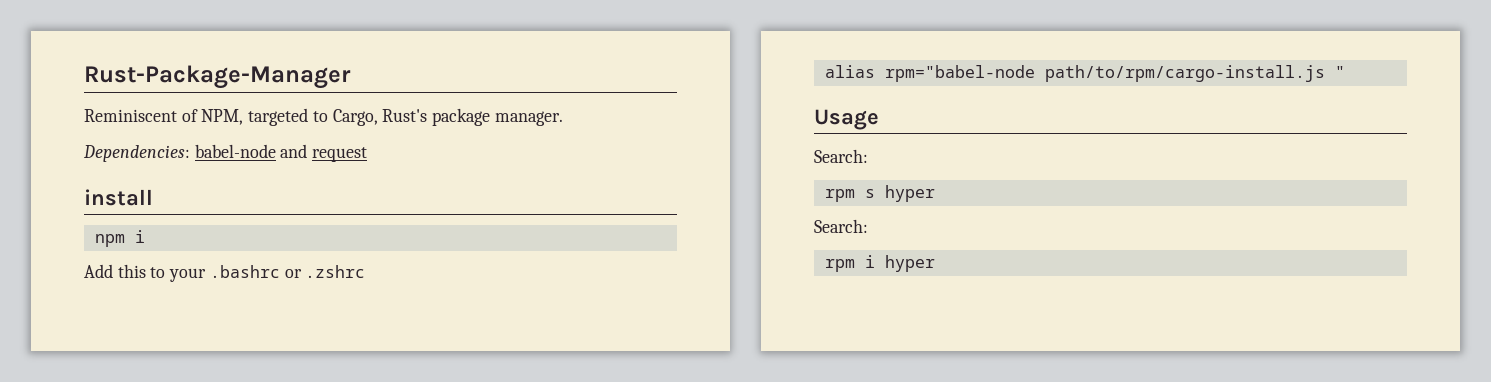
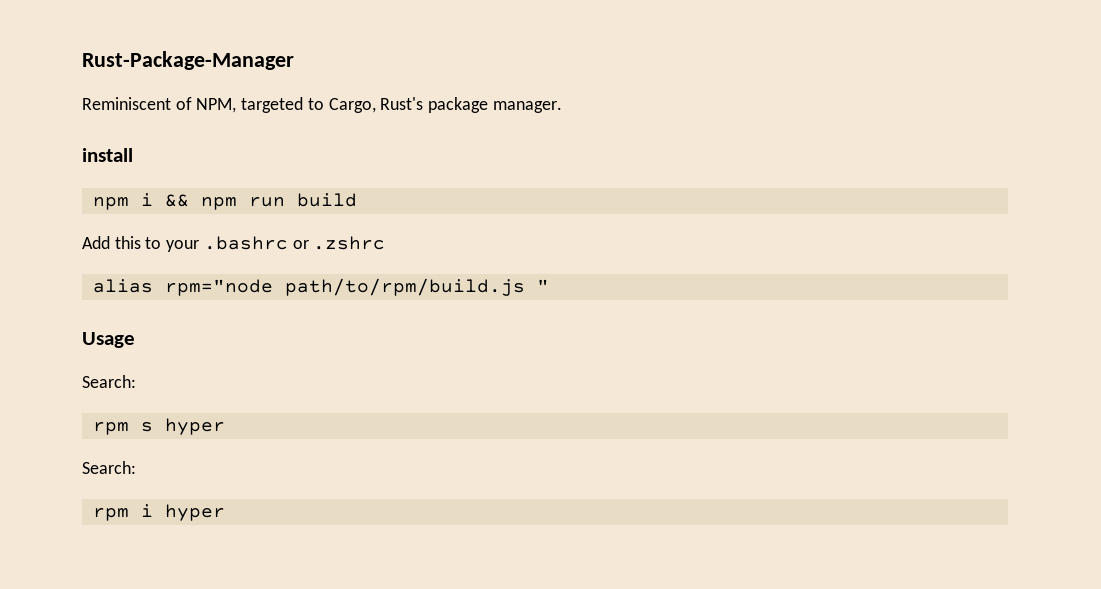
[83,144,368,162] // Dependencies: babel-node and request -> (562, 107) none
(145, 236) none -> [164,193,357,210] && npm run build
[884,65,1325,82] rpm="babel-node path/to/rpm/cargo-install.js -> [164,278,525,296] rpm="node path/to/rpm/build.js

